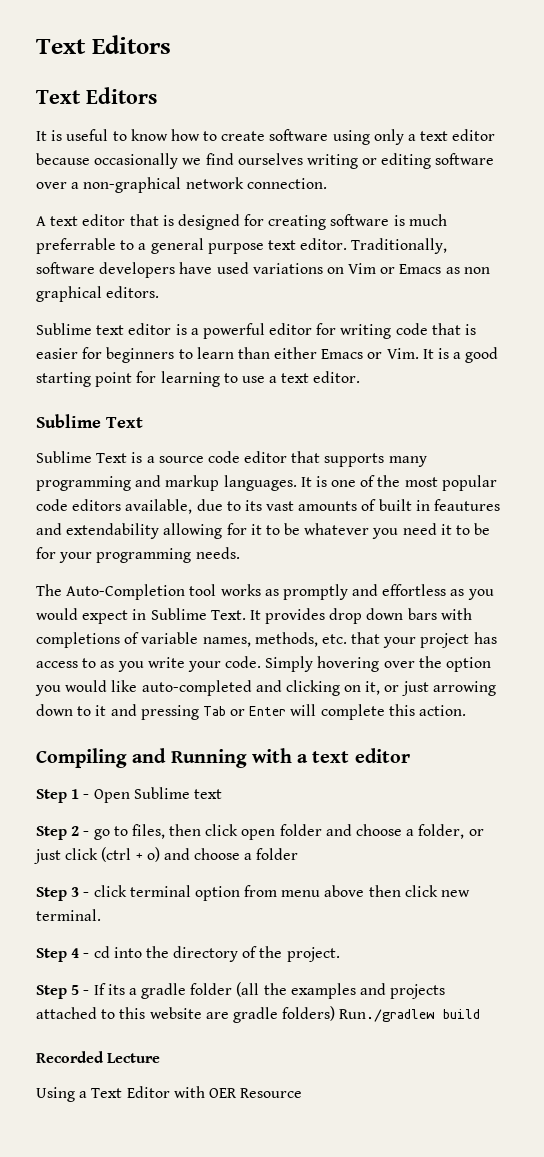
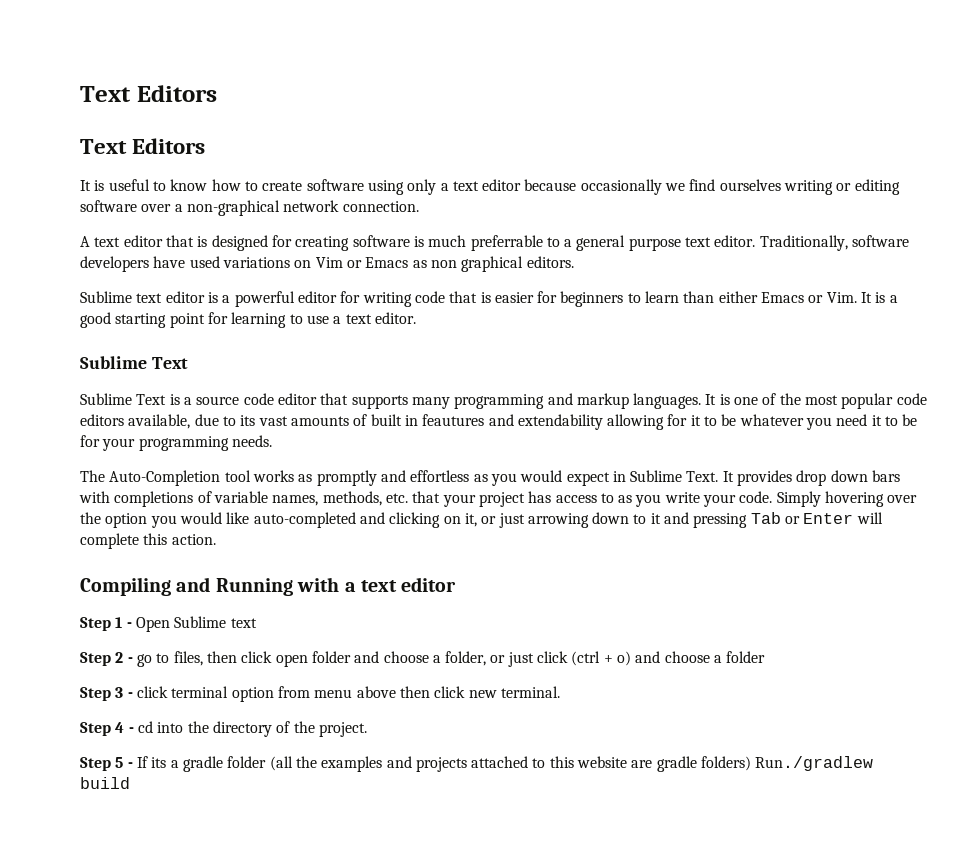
[36,1051,161,1063] [36,1086,303,1102] // Recorded Lecture // Using a Text Editor with OER Resource -> (130, 783) none

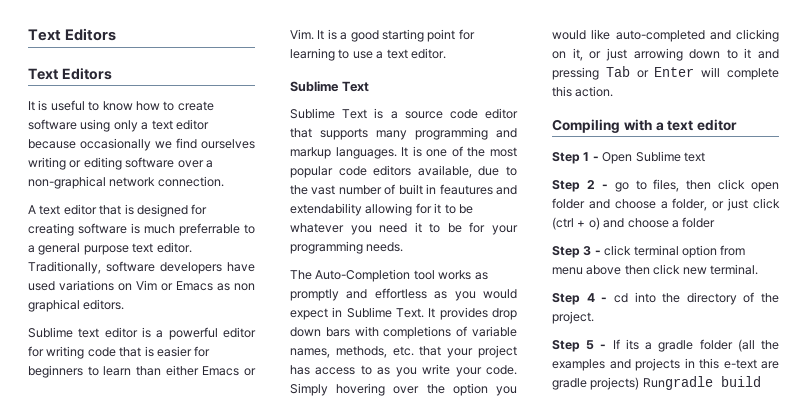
[240,415,349,426] its vast amounts -> [290,185,382,195] the vast number
[176,577,293,596] and Running -> (620, 126) none
[471,756,874,772] attached to this website are gradle folders) Run./gradlew -> [684,358,779,369] [552,376,713,390] in this e-text are gradle projects) Rungradle

